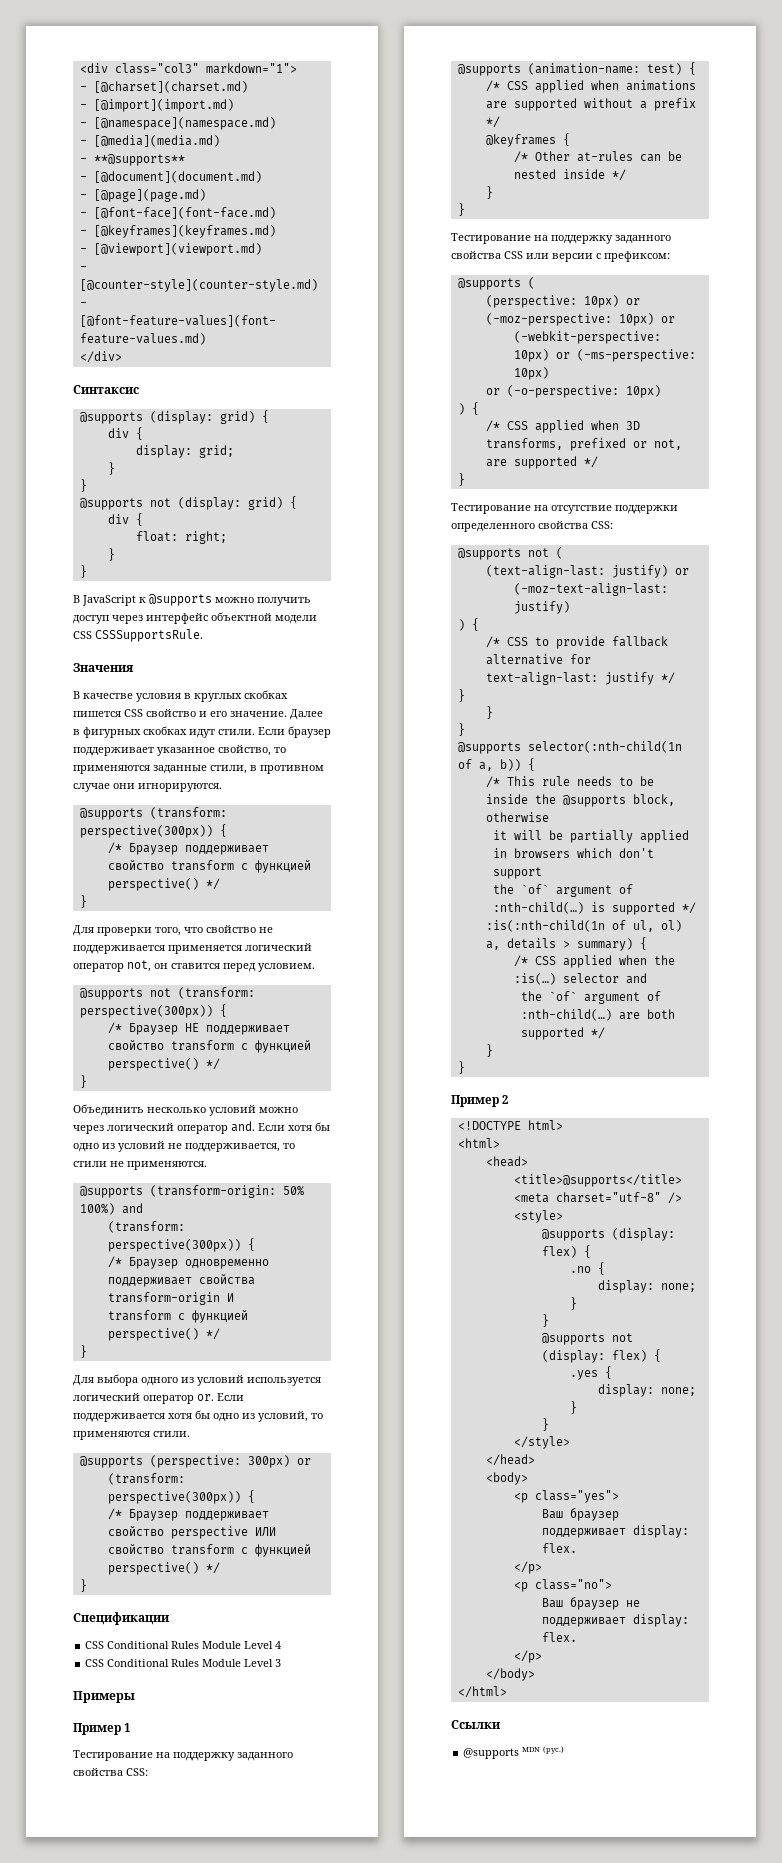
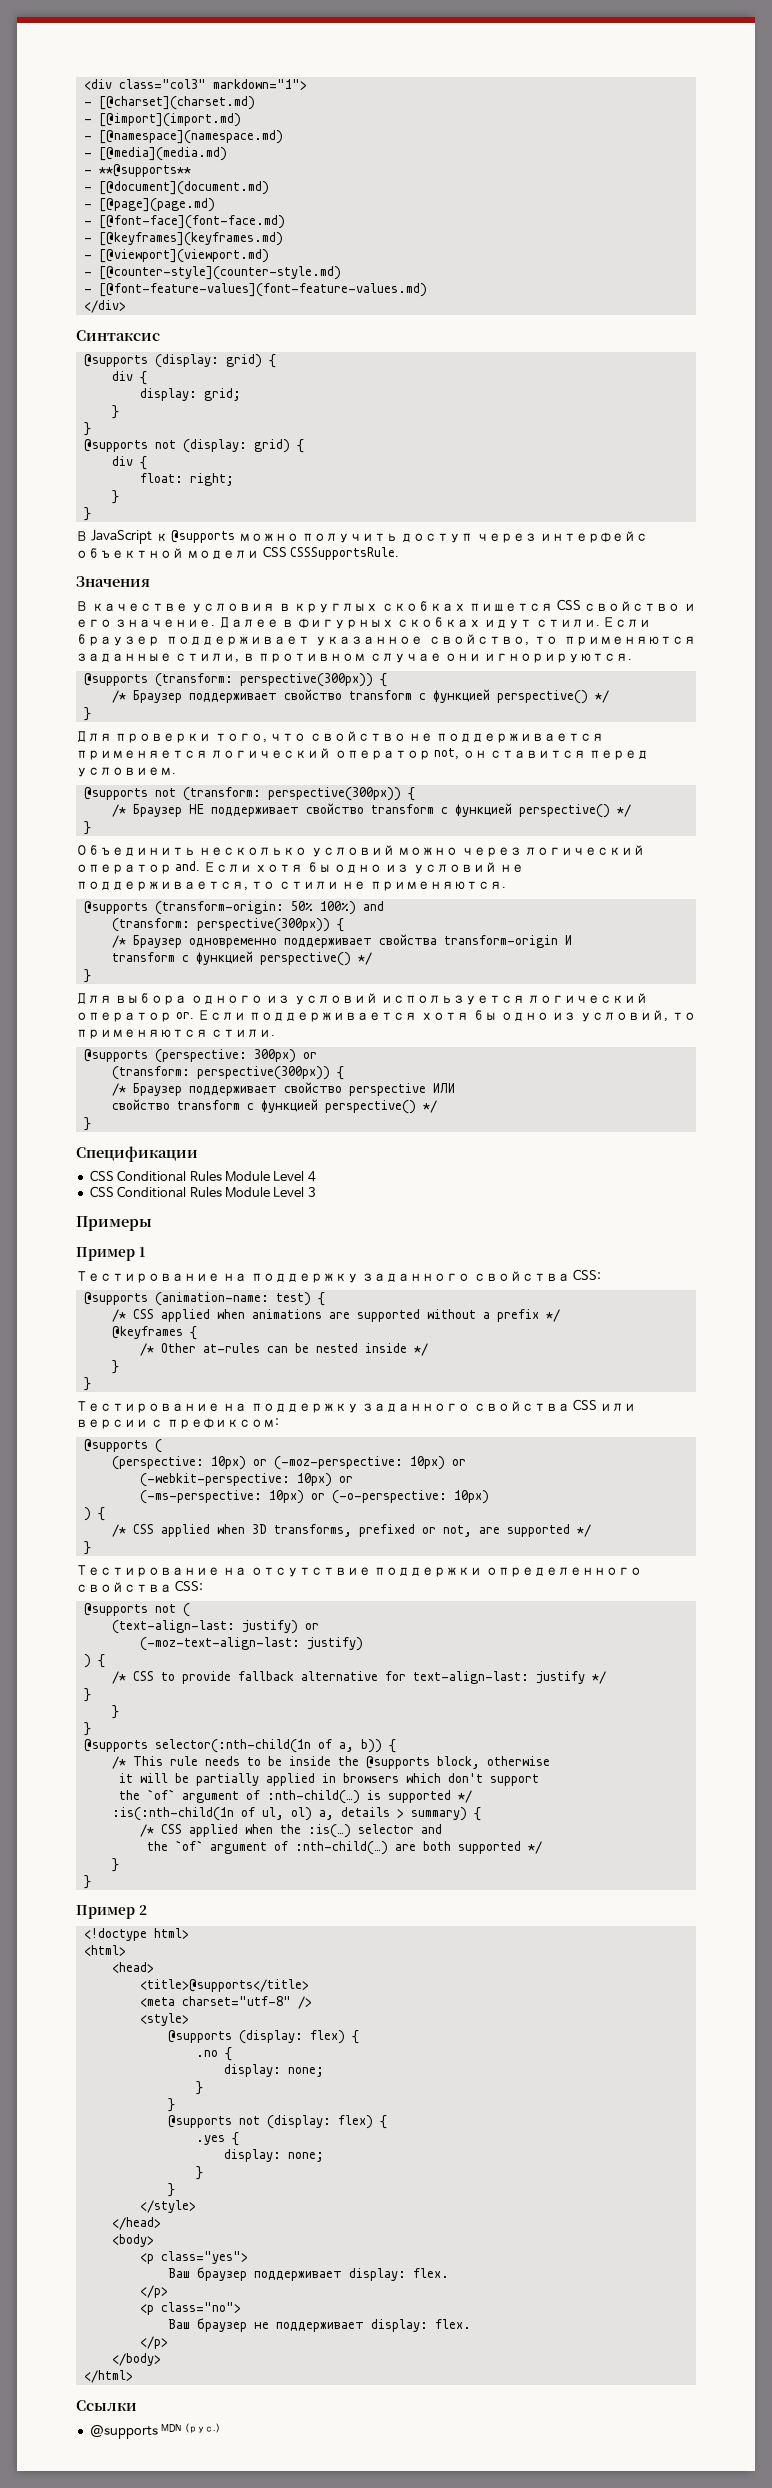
(570, 355) none -> (353, 1479) //
(549, 373) // -> (304, 1497) none
[457,1121,521,1130] <!DOCTYPE -> [83,1928,147,1941] <!doctype

